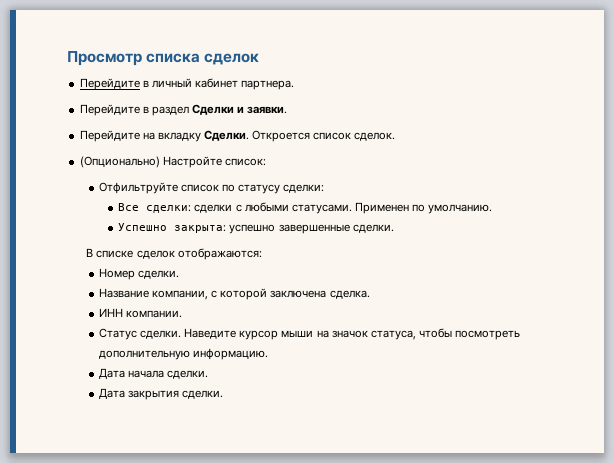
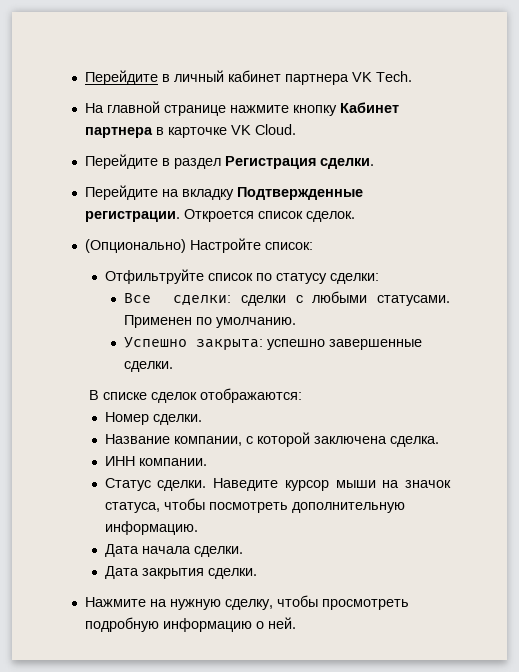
[67,51,260,66] Просмотр списка сделок // -> (84, 77) none
[241,80,295,90] партнера. -> [284,71,412,85] [84,101,399,116] [84,124,296,138] партнера VK Tech. // На главной странице нажмите кнопку Кабинет партнера в карточке VK Cloud.
[191,104,288,115] Сделки и заявки. -> [224,156,374,169] Регистрация сделки.
[203,130,249,141] Сделки. -> [236,187,363,200] [84,211,180,222] Подтвержденные регистрации.
(224, 394) none -> [84,595,409,610] [84,617,296,632] // Нажмите на нужную сделку, чтобы просмотреть подробную информацию о ней.

